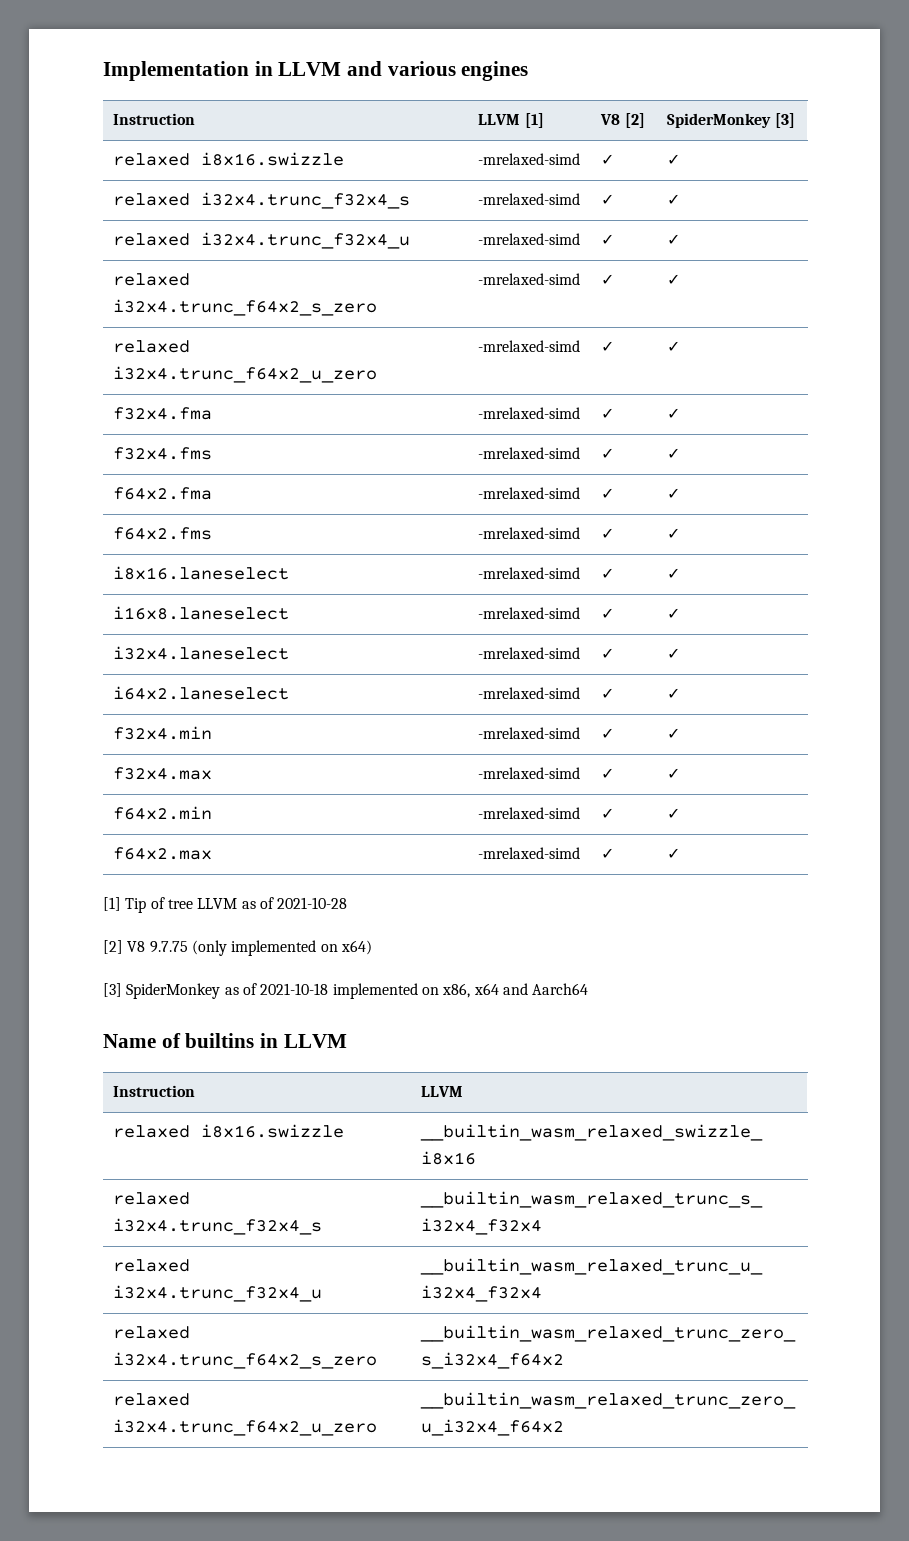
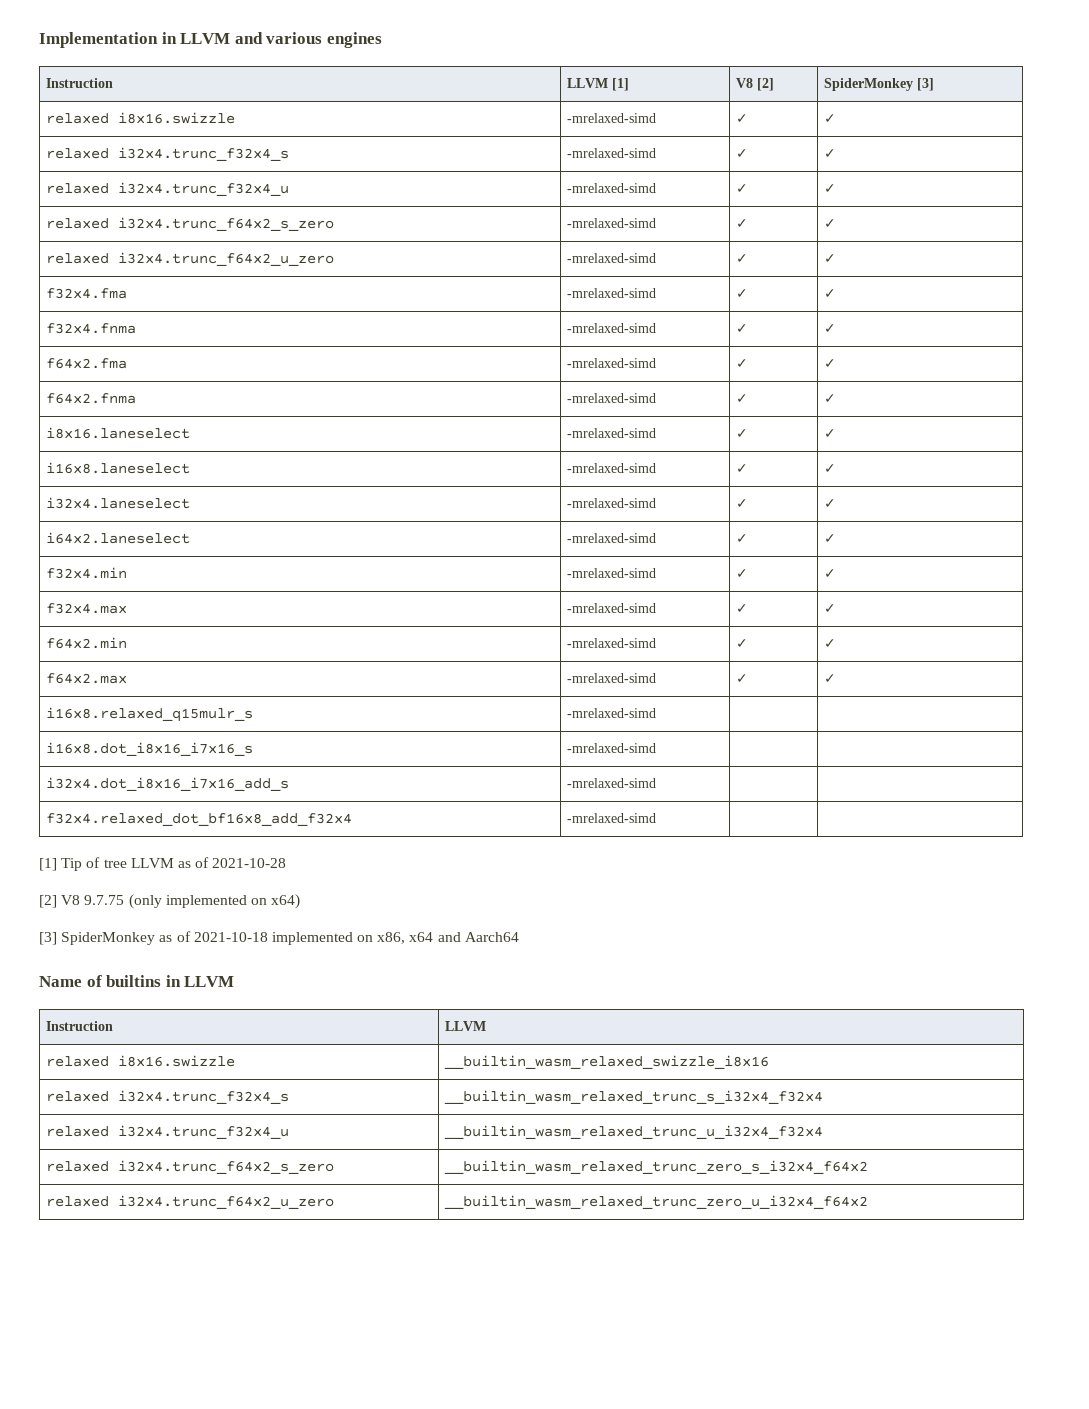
[113,447,213,460] f32x4.fms -> [46,323,137,334] f32x4.fnma
[113,527,213,540] f64x2.fms -> [46,393,137,404] f64x2.fnma
(681, 853) none -> [46,707,254,722] [567,708,657,718] [46,742,254,756] [567,743,657,753] [46,777,290,791] [567,778,657,788] [46,813,353,826] [567,813,657,823] // i16x8.relaxed_q15mulr_s | -mrelaxed-simd | | // i16x8.dot_i8x16_i7x16_s | -mrelaxed-simd | | // i32x4.dot_i8x16_i7x16_add_s | -mrelaxed-simd | | // f32x4.relaxed_dot_bf16x8_add_f32x4 | -mrelaxed-simd | |

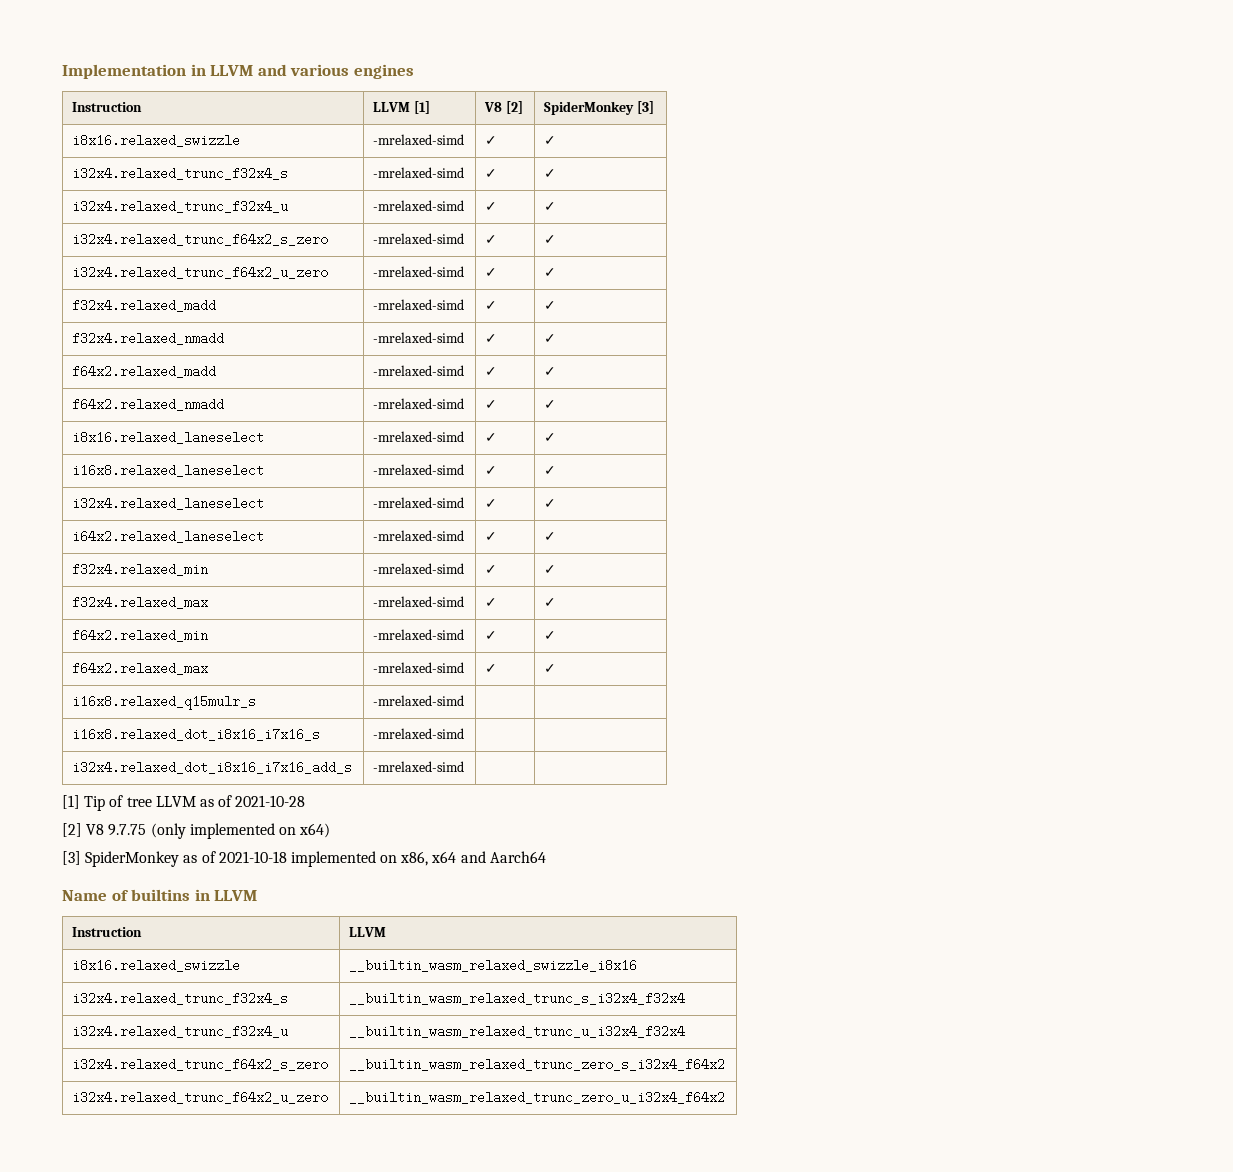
[46,112,236,124] [567,113,657,123] [736,114,749,123] [824,114,837,123] [46,147,290,161] [567,148,657,158] [736,149,749,158] [824,149,837,158] [46,182,290,196] [567,183,657,193] [736,184,749,193] [824,184,837,193] [46,217,335,231] [567,218,657,228] [736,219,749,228] [824,219,837,228] [46,252,335,266] [567,253,657,263] [736,254,749,263] [824,254,837,263] [46,288,128,299] [567,288,657,298] [736,289,749,298] [824,289,837,298] [46,323,137,334] [567,323,657,333] [736,324,749,333] [824,324,837,333] [46,358,128,369] [567,358,657,368] [736,359,749,368] [824,359,837,368] [46,393,137,404] [567,393,657,403] [736,394,749,403] [824,394,837,403] [46,427,191,439] [567,428,657,438] [736,429,749,438] [824,429,837,438] [46,462,191,474] [567,463,657,473] [736,464,749,473] [824,464,837,473] [46,497,191,509] [567,498,657,508] [736,499,749,508] [824,499,837,508] [46,532,191,544] [567,533,657,543] [736,534,749,543] [824,534,837,543] [46,567,128,579] [567,568,657,578] [736,569,749,578] [824,569,837,578] [46,603,128,614] [567,603,657,613] [736,604,749,613] [824,604,837,613] [46,637,128,649] [567,638,657,648] [736,639,749,648] [824,639,837,648] [46,673,128,684] relaxed i8x16.swizzle | -mrelaxed-simd | ✓ | ✓ // relaxed i32x4.trunc_f32x4_s | -mrelaxed-simd | ✓ | ✓ // relaxed i32x4.trunc_f32x4_u | -mrelaxed-simd | ✓ | ✓ // relaxed i32x4.trunc_f64x2_s_zero | -mrelaxed-simd | ✓ | ✓ // relaxed i32x4.trunc_f64x2_u_zero | -mrelaxed-simd | ✓ | ✓ // f32x4.fma | -mrelaxed-simd | ✓ | ✓ // f32x4.fnma | -mrelaxed-simd | ✓ | ✓ // f64x2.fma | -mrelaxed-simd | ✓ | ✓ // f64x2.fnma | -mrelaxed-simd | ✓ | ✓ // i8x16.laneselect | -mrelaxed-simd | ✓ | ✓ // i16x8.laneselect | -mrelaxed-simd | ✓ | ✓ // i32x4.laneselect | -mrelaxed-simd | ✓ | ✓ // i64x2.laneselect | -mrelaxed-simd | ✓ | ✓ // f32x4.min | -mrelaxed-simd | ✓ | ✓ // f32x4.max | -mrelaxed-simd | ✓ | ✓ // f64x2.min | -mrelaxed-simd | ✓ | ✓ // f64x2.max -> [72,134,241,147] [373,134,465,145] [485,136,498,145] [544,136,557,145] [72,167,289,180] [373,167,465,178] [485,169,498,178] [544,169,557,178] [72,200,289,213] [373,200,465,211] [485,202,498,211] [544,202,557,211] [72,233,329,246] [373,233,465,244] [485,235,498,244] [544,235,557,244] [72,266,329,279] [373,266,465,277] [485,268,498,277] [544,268,557,277] [72,299,217,312] [373,299,465,310] [485,301,498,310] [544,301,557,310] [72,332,225,345] [373,332,465,343] [485,334,498,343] [544,334,557,343] [72,365,217,378] [373,365,465,376] [485,367,498,376] [544,367,557,376] [72,398,225,411] [373,398,465,409] [485,400,498,409] [544,400,557,409] [72,431,265,444] [373,431,465,442] [485,433,498,442] [544,433,557,442] [72,464,265,477] [373,464,465,475] [485,466,498,475] [544,466,557,475] [72,497,265,510] [373,497,465,508] [485,499,498,508] [544,499,557,508] [72,530,265,543] [373,530,465,541] [485,532,498,541] [544,532,557,541] [72,563,209,576] [373,563,465,574] [485,565,498,574] [544,565,557,574] [72,596,209,609] [373,596,465,607] [485,598,498,607] [544,598,557,607] [72,629,209,642] [373,629,465,640] [485,631,498,640] [544,631,557,640] [72,662,209,675] i8x16.relaxed_swizzle | -mrelaxed-simd | ✓ | ✓ // i32x4.relaxed_trunc_f32x4_s | -mrelaxed-simd | ✓ | ✓ // i32x4.relaxed_trunc_f32x4_u | -mrelaxed-simd | ✓ | ✓ // i32x4.relaxed_trunc_f64x2_s_zero | -mrelaxed-simd | ✓ | ✓ // i32x4.relaxed_trunc_f64x2_u_zero | -mrelaxed-simd | ✓ | ✓ // f32x4.relaxed_madd | -mrelaxed-simd | ✓ | ✓ // f32x4.relaxed_nmadd | -mrelaxed-simd | ✓ | ✓ // f64x2.relaxed_madd | -mrelaxed-simd | ✓ | ✓ // f64x2.relaxed_nmadd | -mrelaxed-simd | ✓ | ✓ // i8x16.relaxed_laneselect | -mrelaxed-simd | ✓ | ✓ // i16x8.relaxed_laneselect | -mrelaxed-simd | ✓ | ✓ // i32x4.relaxed_laneselect | -mrelaxed-simd | ✓ | ✓ // i64x2.relaxed_laneselect | -mrelaxed-simd | ✓ | ✓ // f32x4.relaxed_min | -mrelaxed-simd | ✓ | ✓ // f32x4.relaxed_max | -mrelaxed-simd | ✓ | ✓ // f64x2.relaxed_min | -mrelaxed-simd | ✓ | ✓ // f64x2.relaxed_max
[46,742,254,756] [567,743,657,753] [46,777,290,791] [567,778,657,788] [46,813,353,826] i16x8.dot_i8x16_i7x16_s | -mrelaxed-simd | | // i32x4.dot_i8x16_i7x16_add_s | -mrelaxed-simd | | // f32x4.relaxed_dot_bf16x8_add_f32x4 -> [72,728,321,741] [373,728,465,739] [72,761,353,774] i16x8.relaxed_dot_i8x16_i7x16_s | -mrelaxed-simd | | // i32x4.relaxed_dot_i8x16_i7x16_add_s
[46,1055,236,1067] relaxed i8x16.swizzle -> [72,959,241,972] i8x16.relaxed_swizzle
[46,1090,290,1104] relaxed i32x4.trunc_f32x4_s -> [72,992,289,1005] i32x4.relaxed_trunc_f32x4_s
[46,1125,290,1139] relaxed i32x4.trunc_f32x4_u -> [72,1025,289,1038] i32x4.relaxed_trunc_f32x4_u
[46,1160,335,1174] relaxed i32x4.trunc_f64x2_s_zero -> [72,1058,329,1071] i32x4.relaxed_trunc_f64x2_s_zero
[46,1195,335,1209] relaxed i32x4.trunc_f64x2_u_zero -> [72,1091,329,1104] i32x4.relaxed_trunc_f64x2_u_zero

